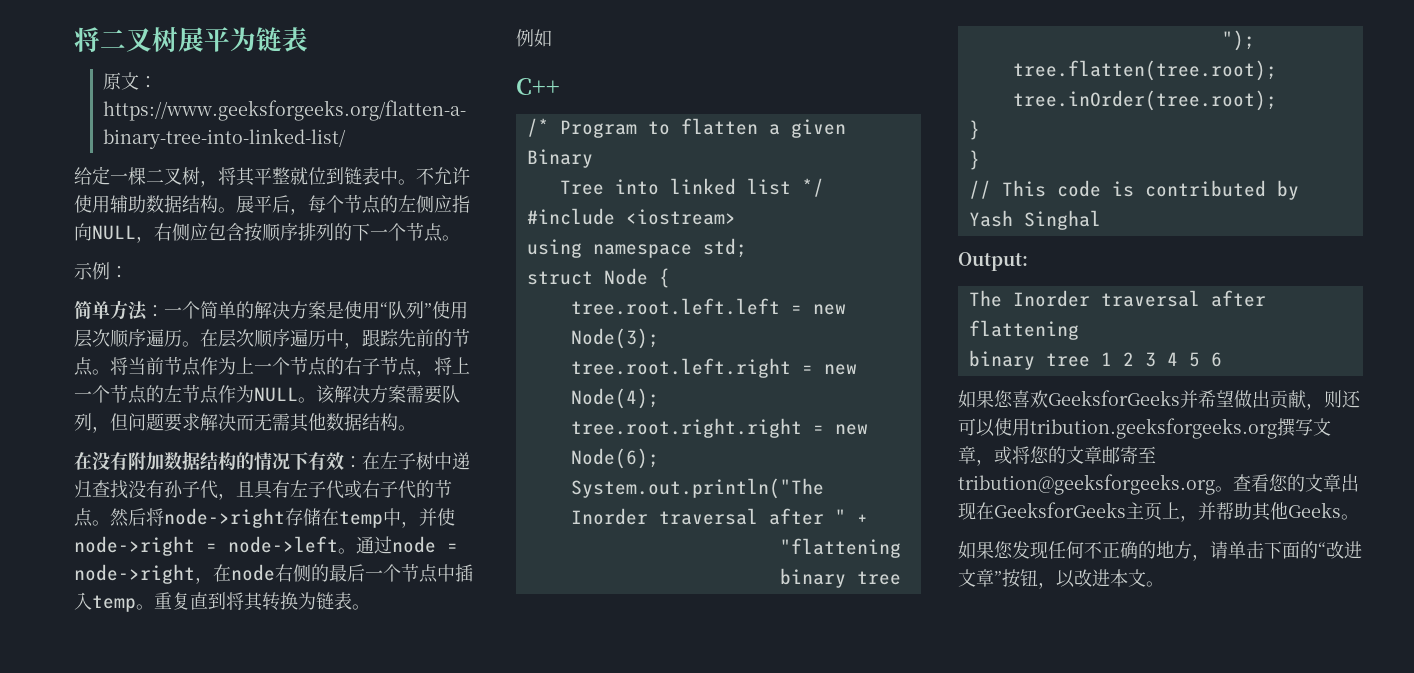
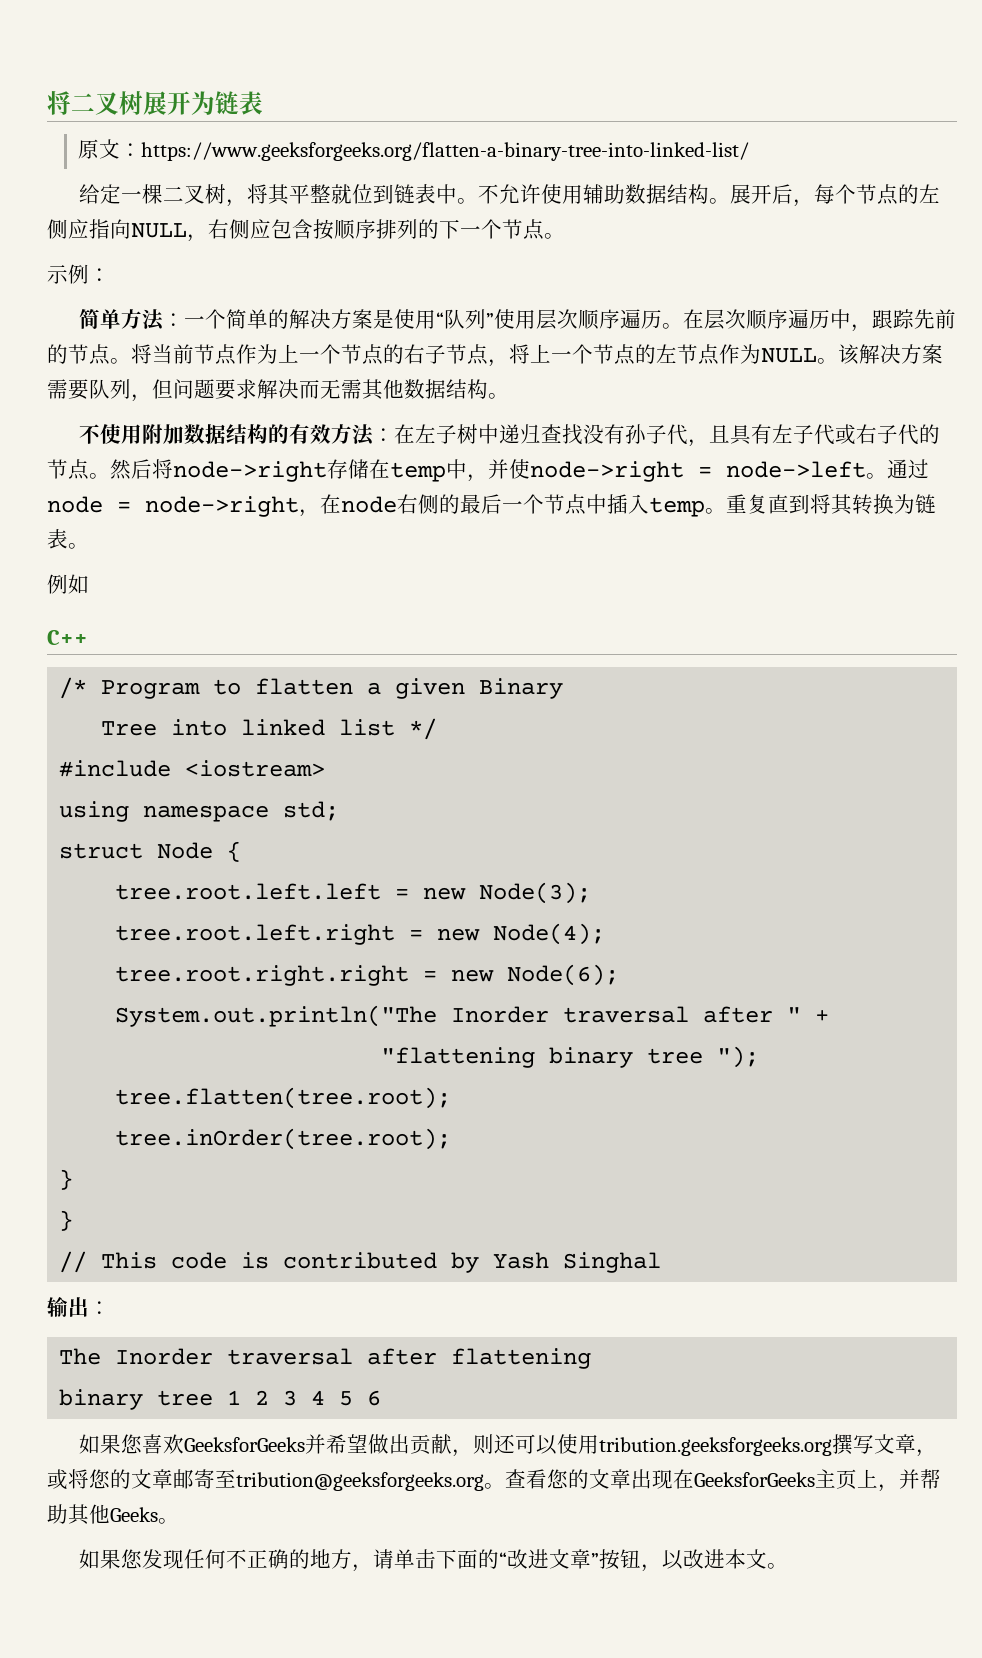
[204,27,230,52] 平 -> [167,91,191,115] 开
[254,195,272,213] 平 -> [751,184,773,204] 开
[74,452,128,470] 在没有 -> [79,424,143,444] 不使用
[254,452,344,470] 情况下有效 -> [289,424,376,446] 有效方法
[958,252,1028,271] Output: -> [47,1296,110,1317] 输出：

